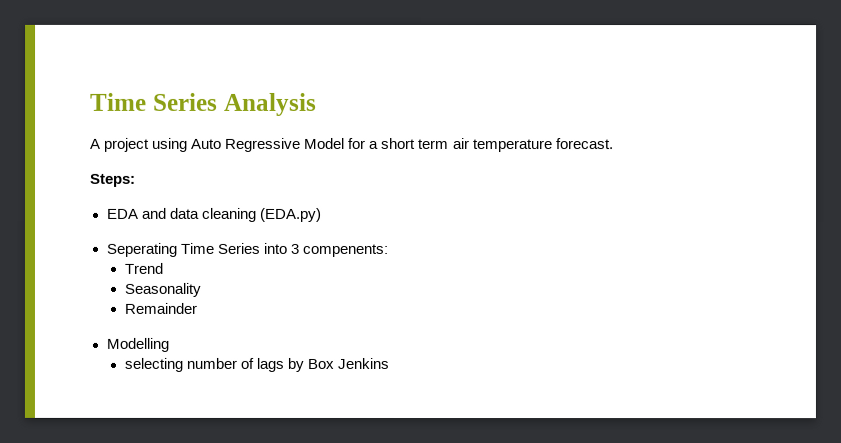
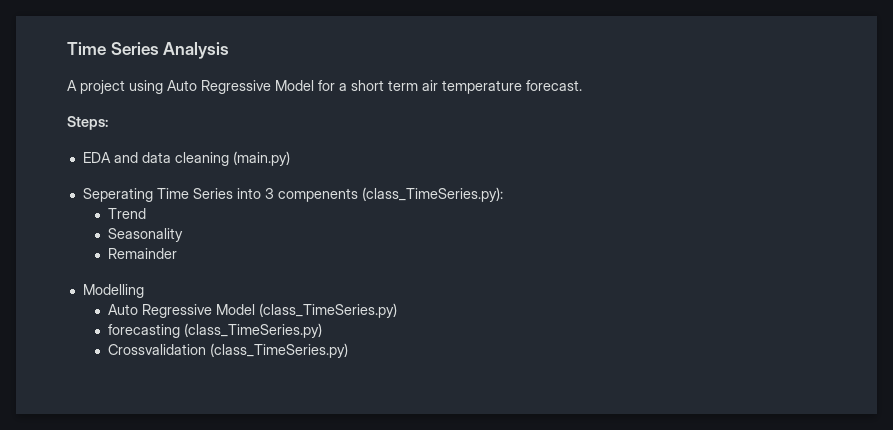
[258,207,322,222] (EDA.py) -> [232,151,290,166] (main.py)
[301,243,388,257] compenents: -> [277,187,503,202] compenents (class_TimeSeries.py):
[123,357,389,372] selecting number of lags by Box Jenkins -> [107,303,397,318] [107,323,322,338] [107,343,348,358] Auto Regressive Model (class_TimeSeries.py) // forecasting (class_TimeSeries.py) // Crossvalidation (class_TimeSeries.py)

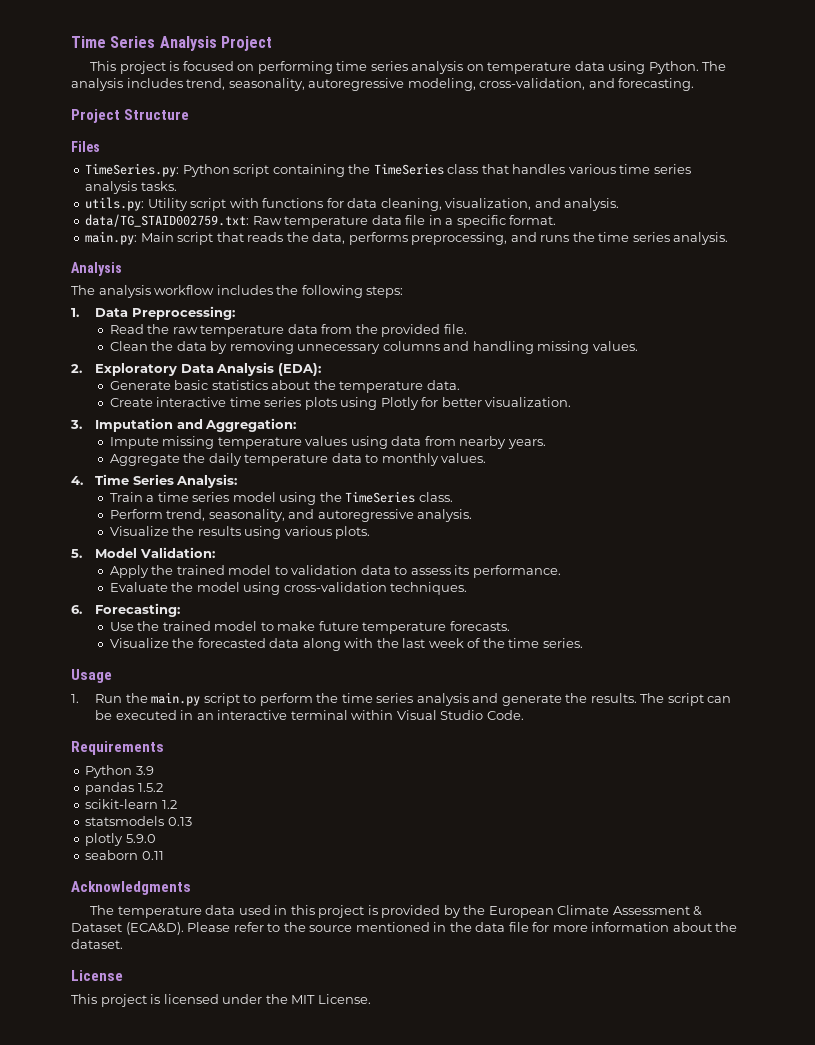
[67,80,582,94] [67,116,108,130] [82,151,290,166] [82,187,503,202] [107,208,146,219] [107,228,183,242] [107,248,177,259] [82,284,144,298] [107,303,397,318] [107,323,322,338] [107,343,348,358] // A project using Auto Regressive Model for a short term air temperature forecast. // Steps: // EDA and data cleaning (main.py) // Seperating Time Series into 3 compenents (class_TimeSeries.py): // Trend // Seasonality // Remainder // Modelling // Auto Regressive Model (class_TimeSeries.py) // forecasting (class_TimeSeries.py) // Crossvalidation (class_TimeSeries.py) -> [220,36,272,51] [90,61,727,74] [71,78,695,91] [71,109,190,123] [71,141,100,152] [85,163,691,177] [85,181,177,194] [85,197,620,211] [85,214,557,228] [85,231,729,245] [71,262,122,276] [71,285,404,298] [71,306,235,320] [109,324,467,337] [109,341,638,354] [71,362,321,376] [109,380,460,393] [109,397,572,410] [70,418,297,432] [109,436,546,449] [109,453,487,466] [71,474,238,488] [109,491,453,505] [109,509,473,522] [109,526,371,539] [71,547,215,558] [109,565,561,578] [109,582,468,595] [71,603,181,617] [109,621,510,634] [109,638,583,651] [71,669,112,683] [71,692,732,706] [95,710,524,720] [71,741,164,755] [85,765,154,778] [85,782,163,795] [85,799,177,809] [85,816,192,826] [85,833,156,846] [85,850,164,860] [71,881,191,895] [90,905,703,918] [71,922,738,935] [71,939,123,949] [71,970,123,981] [71,994,371,1007] Project // This project is focused on performing time series analysis on temperature data using Python. The analysis includes trend, seasonality, autoregressive modeling, cross-validation, and forecasting. // Project Structure // Files // TimeSeries.py: Python script containing the TimeSeries class that handles various time series analysis tasks. // utils.py: Utility script with functions for data cleaning, visualization, and analysis. // data/TG_STAID002759.txt: Raw temperature data file in a specific format. // main.py: Main script that reads the data, performs preprocessing, and runs the time series analysis. // Analysis // The analysis workflow includes the following steps: // 1. Data Preprocessing: // Read the raw temperature data from the provided file. // Clean the data by removing unnecessary columns and handling missing values. // 2. Exploratory Data Analysis (EDA): // Generate basic statistics about the temperature data. // Create interactive time series plots using Plotly for better visualization. // 3. Imputation and Aggregation: // Impute missing temperature values using data from nearby years. // Aggregate the daily temperature data to monthly values. // 4. Time Series Analysis: // Train a time series model using the TimeSeries class. // Perform trend, seasonality, and autoregressive analysis. // Visualize the results using various plots. // 5. Model Validation: // Apply the trained model to validation data to assess its performance. // Evaluate the model using cross-validation techniques. // 6. Forecasting: // Use the trained model to make future temperature forecasts. // Visualize the forecasted data along with the last week of the time series. // Usage // 1. Run the main.py script to perform the time series analysis and generate the results. The script can be executed in an interactive terminal within Visual Studio Code. // Requirements // Python 3.9 // pandas 1.5.2 // scikit-learn 1.2 // statsmodels 0.13 // plotly 5.9.0 // seaborn 0.11 // Acknowledgments // The temperature data used in this project is provided by the European Climate Assessment & Dataset (ECA&D). Please refer to the source mentioned in the data file for more information about the dataset. // License // This project is licensed under the MIT License.

